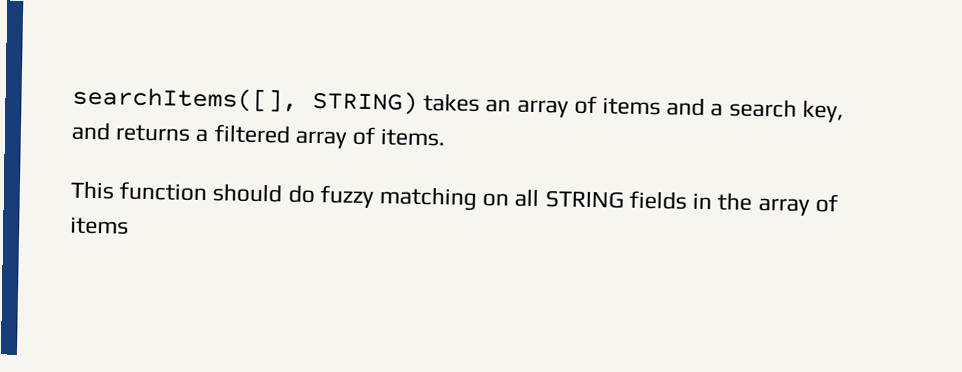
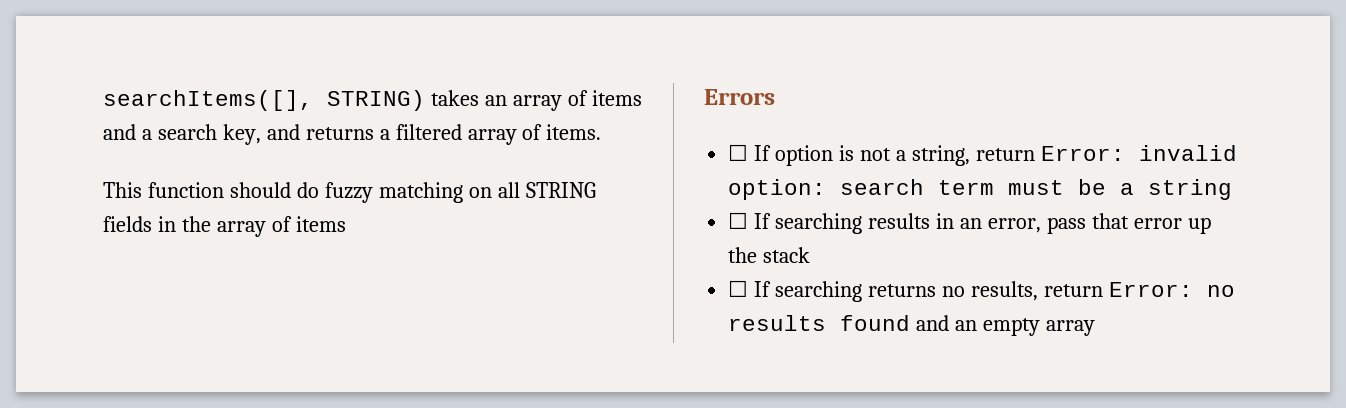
(129, 225) none -> [704,89,775,105] [728,144,1237,166] [728,179,1233,200] [728,212,1211,234] [728,247,811,263] [728,280,1235,302] [728,315,1095,336] // Errors // ☐ If option is not a string, return Error: invalid option: search term must be a string // ☐ If searching results in an error, pass that error up the stack // ☐ If searching returns no results, return Error: no results found and an empty array

